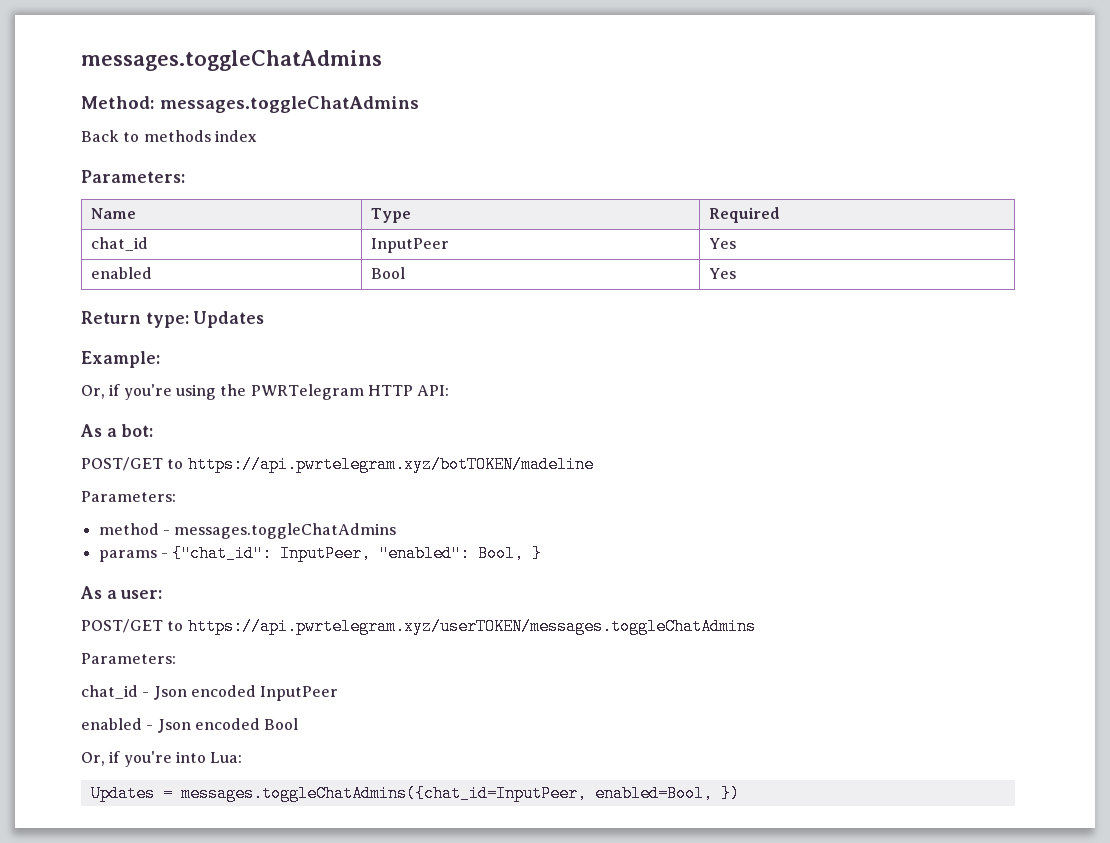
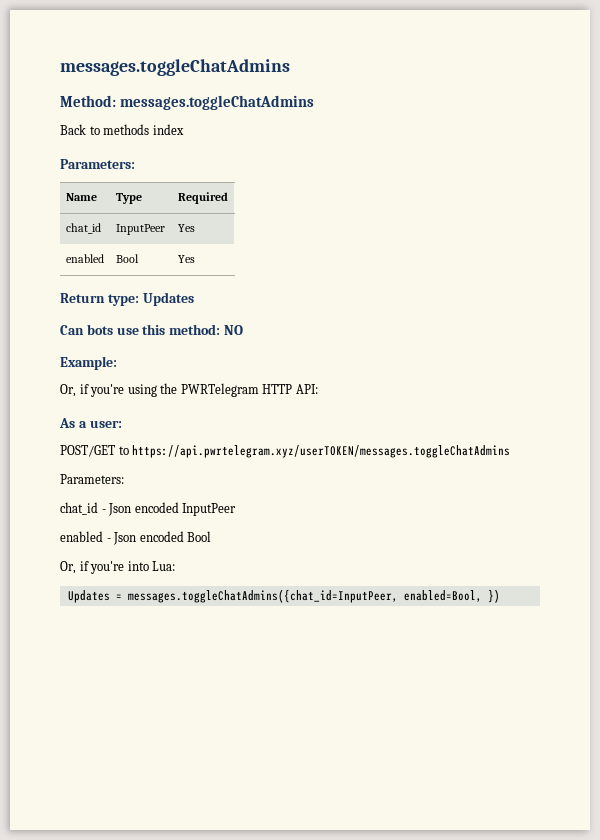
(265, 319) none -> [60,324,243,335] // Can bots use this method: NO
[80,424,154,437] [81,456,594,473] [81,491,176,502] [98,523,397,539] [98,545,543,562] // As a bot: // POST/GET to https://api.pwrtelegram.xyz/botTOKEN/madeline // Parameters: // method - messages.toggleChatAdmins // params - {"chat_id": InputPeer, "enabled": Bool, } -> (318, 389) none

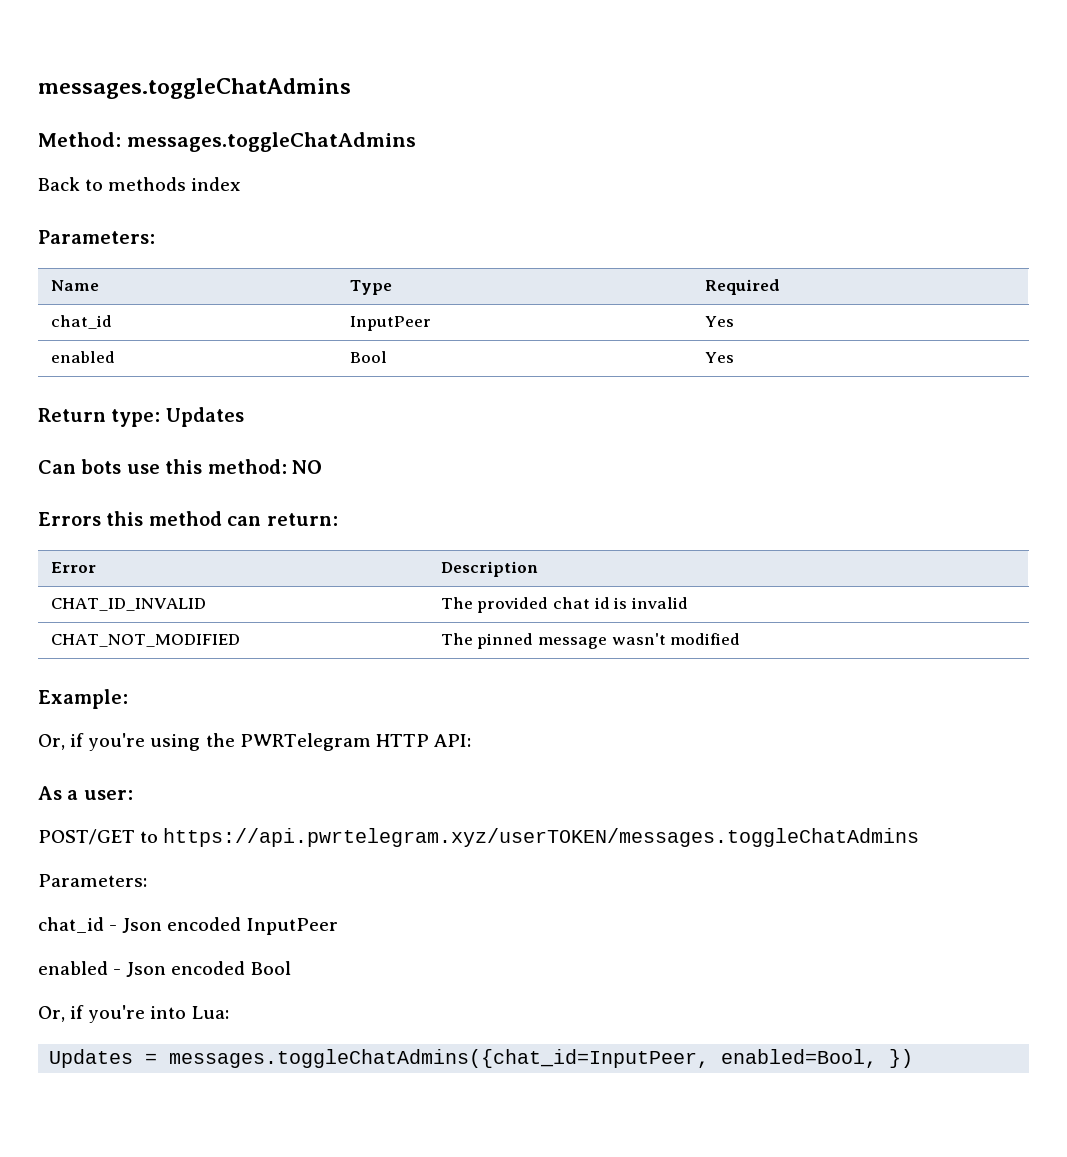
(243, 330) none -> [38,511,338,526] [50,562,96,573] [440,561,538,577] [50,598,206,611] [440,597,688,613] [50,634,240,647] [440,633,741,649] // Errors this method can return: // Error | Description // CHAT_ID_INVALID | The provided chat id is invalid // CHAT_NOT_MODIFIED | The pinned message wasn't modified

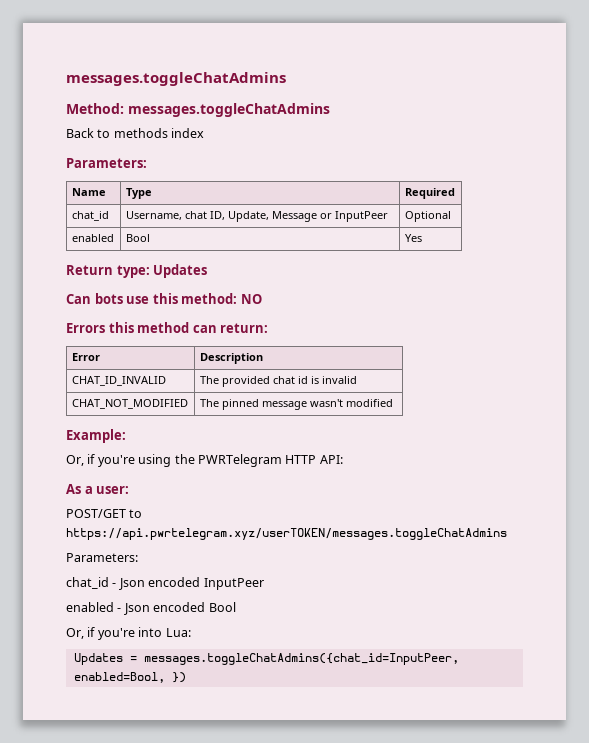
(112, 322) none -> [125,211,332,222] Username, chat ID, Update, Message or
[704,316,734,327] Yes -> [404,211,451,222] Optional

